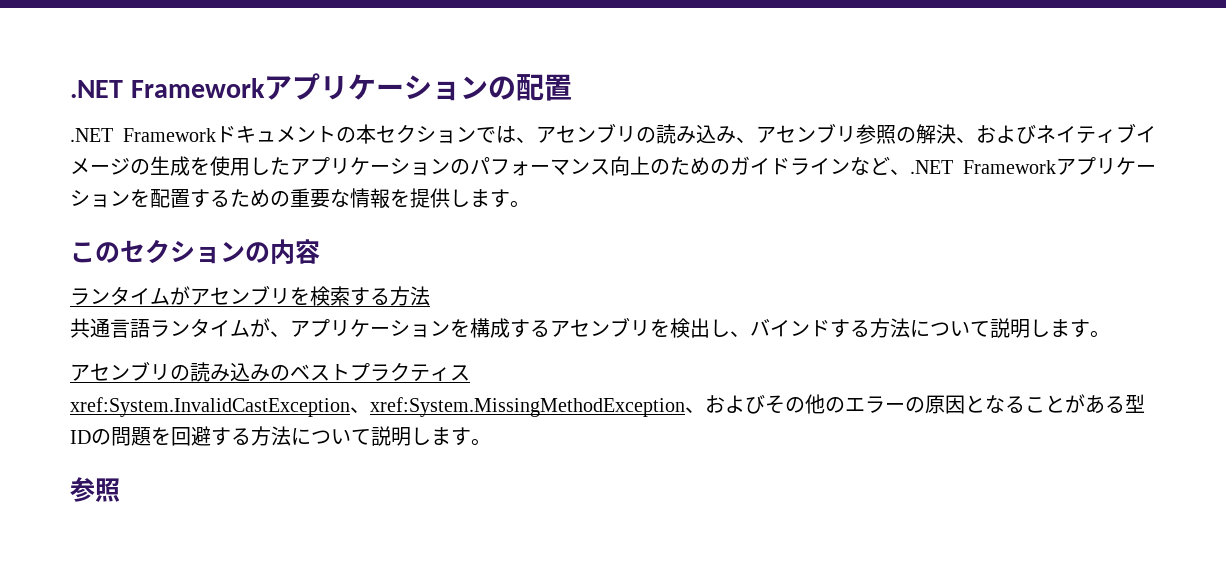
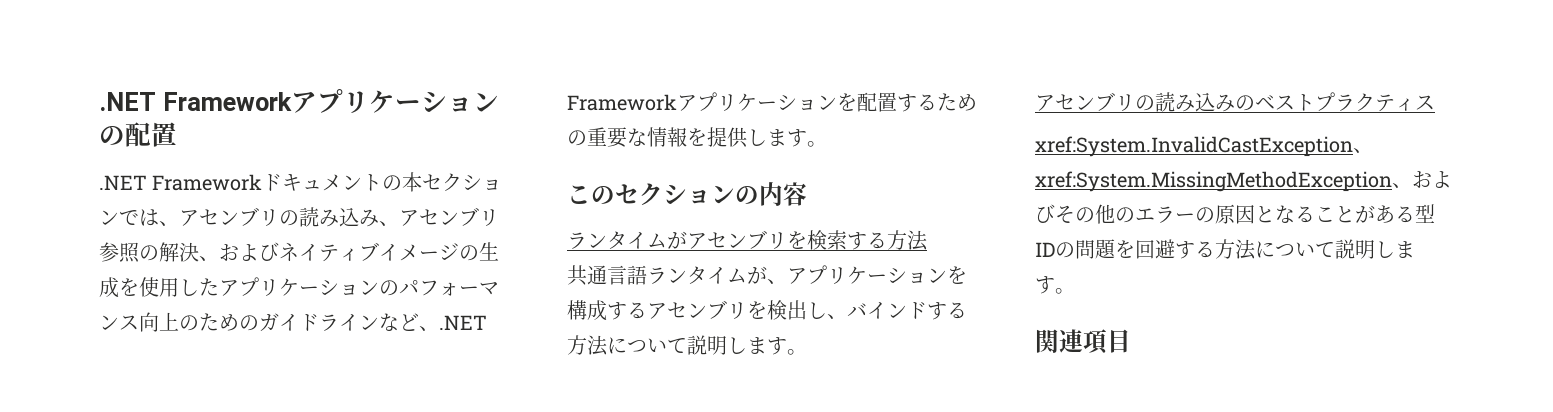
[70,477,120,502] 参照 -> [1035,329,1131,354] 関連項目

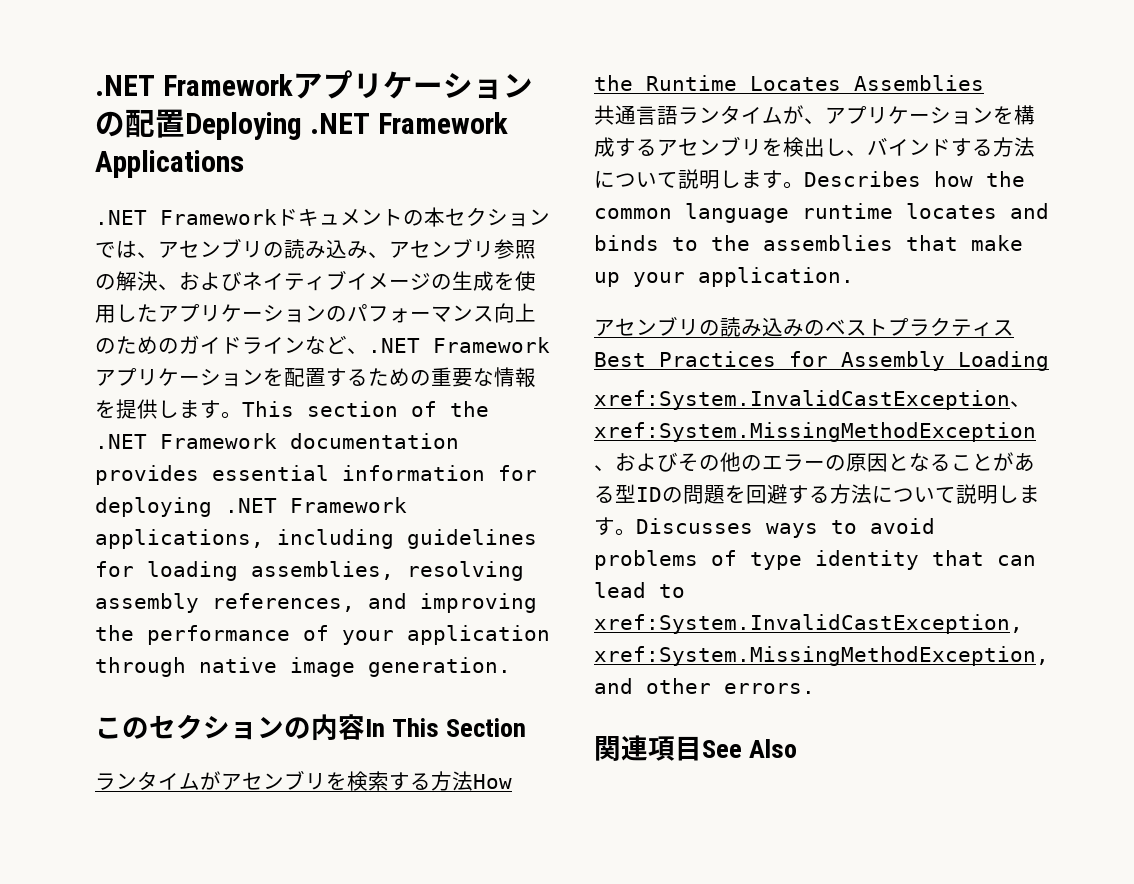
(177, 134) none -> [185,112,508,140] [95,150,244,178] Deploying .NET Framework Applications
(827, 144) none -> [242,401,489,417] [95,433,459,449] [95,465,537,485] [95,497,407,517] [95,529,537,549] [95,561,524,581] [95,593,537,613] [95,625,550,645] [95,657,511,677] This section of the .NET Framework documentation provides essential information for deploying .NET Framework applications, including guidelines for loading assemblies, resolving assembly references, and improving the performance of your application through native image generation.
(807, 194) none -> [365,718,527,737] In This Section
(928, 240) none -> [473,774,512,789] [594,75,984,91] How the Runtime Locates Assemblies
(807, 352) none -> [804,171,1025,187] [594,203,1049,223] [594,235,1023,251] [594,267,854,287] Describes how the common language runtime locates and binds to the assemblies that make up your application.
(1435, 102) none -> [594,351,1049,371] Best Practices for Assembly Loading
(1075, 291) none -> [636,518,935,538] [594,550,1036,570] [594,582,685,598] [594,614,1023,634] [594,646,1049,666] [594,678,815,694] Discusses ways to avoid problems of type identity that can lead to xref:System.InvalidCastException, xref:System.MissingMethodException, and other errors.
(1131, 341) none -> [702,739,798,758] See Also

